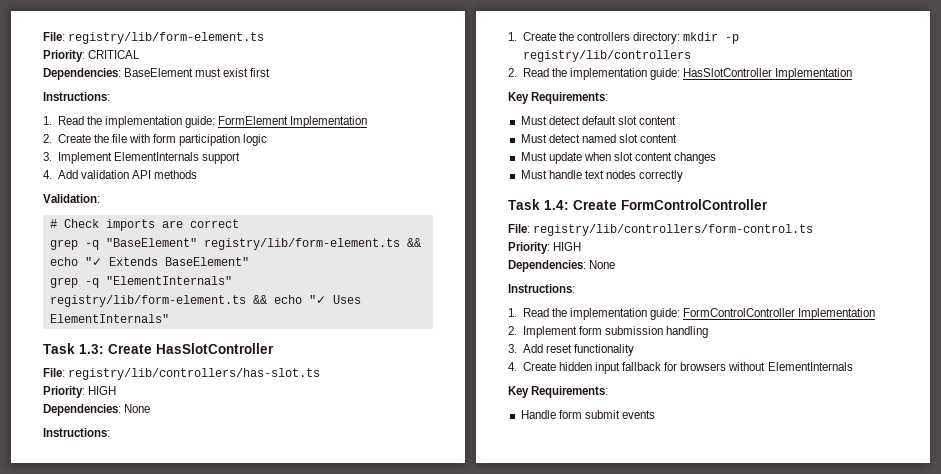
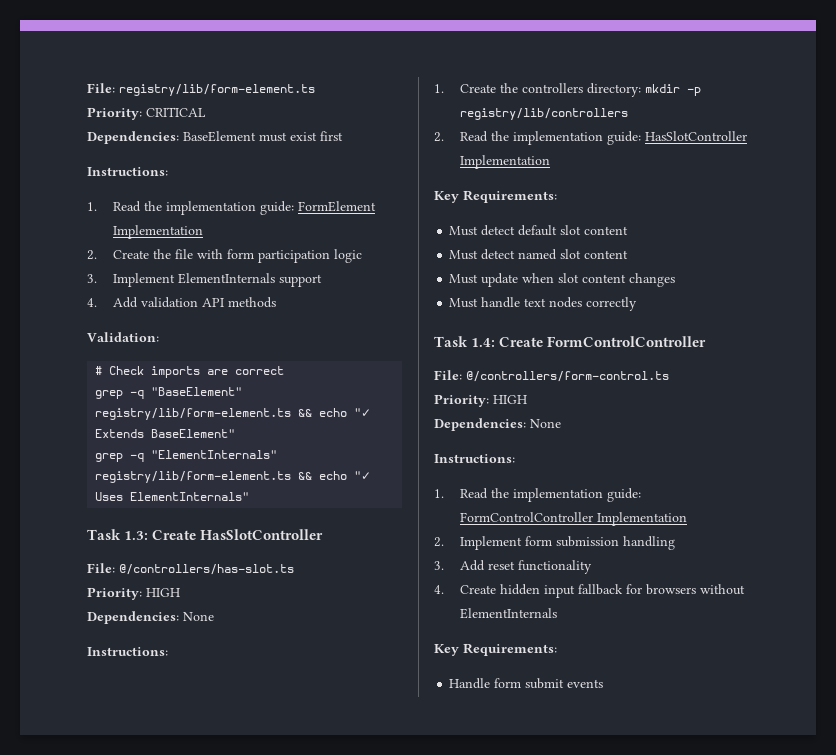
[68,368,321,380] registry/lib/controllers/has-slot.ts -> [119,564,294,575] @/controllers/has-slot.ts
[533,224,814,236] registry/lib/controllers/form-control.ts -> [466,371,669,382] @/controllers/form-control.ts

